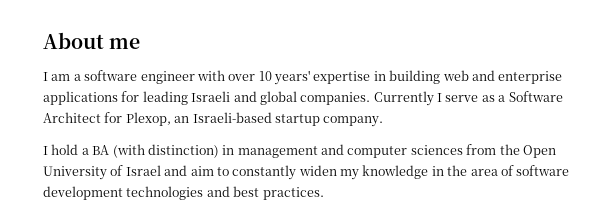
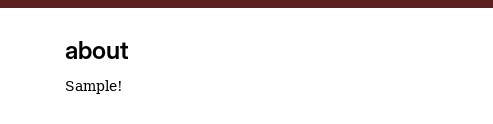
[43,32,141,49] [43,70,563,85] [43,91,563,106] [43,112,384,127] [43,144,556,158] [43,165,570,180] [43,186,324,200] About me // I am a software engineer with over 10 years' expertise in building web and enterprise applications for leading Israeli and global companies. Currently I serve as a Software Architect for Plexop, an Israeli-based startup company. // I hold a BA (with distinction) in management and computer sciences from the Open University of Israel and aim to constantly widen my knowledge in the area of software development technologies and best practices. -> [65,41,129,59] [65,80,123,94] about // Sample!

